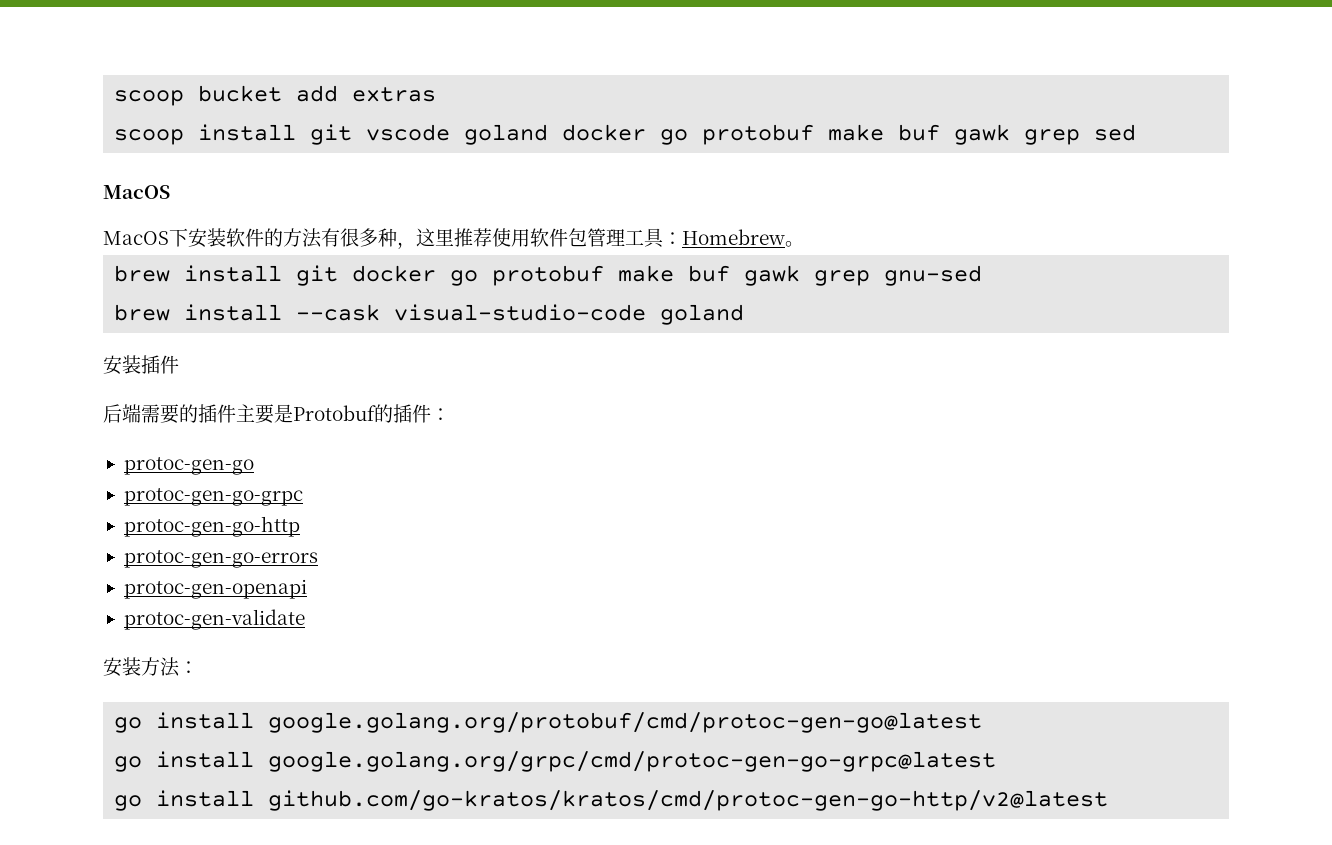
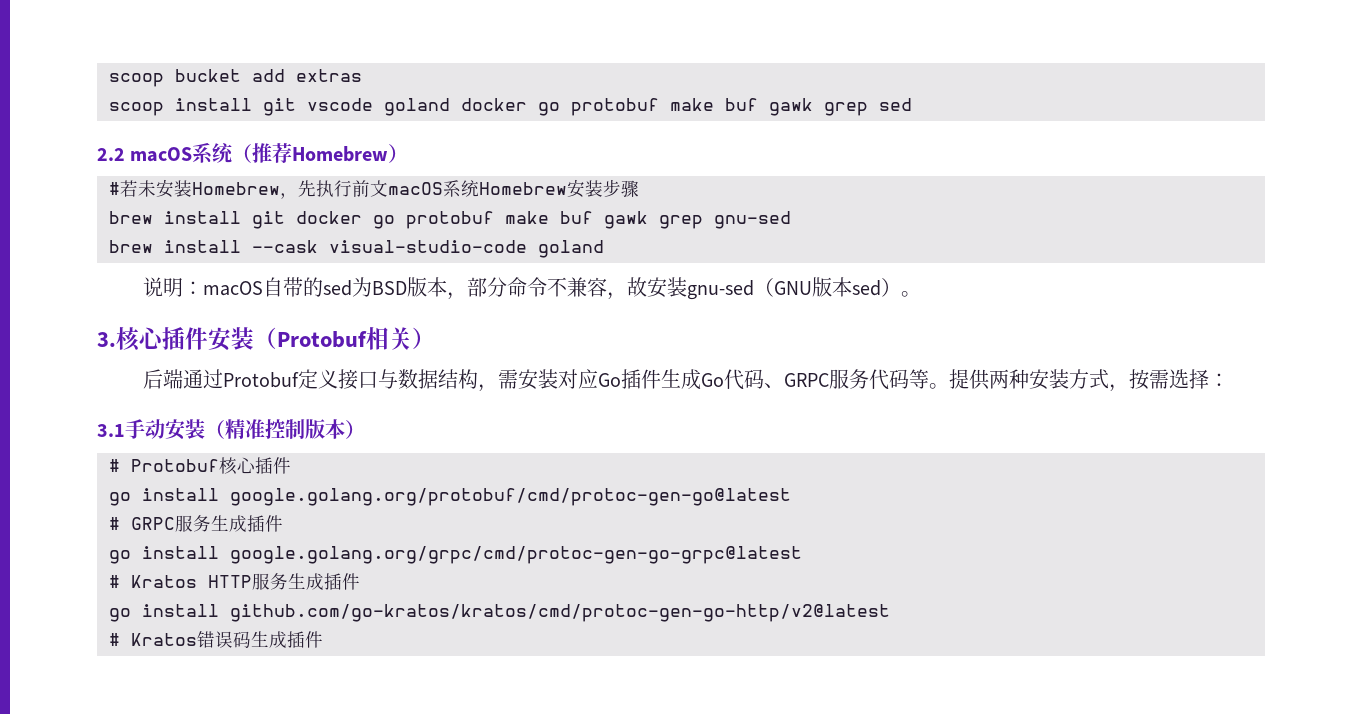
[103,185,170,199] [103,228,804,249] MacOS // MacOS下安装软件的方法有很多种，这里推荐使用软件包管理工具：Homebrew。 -> [97,142,409,164] [109,179,639,199] 2.2 macOS系统（推荐Homebrew） // #若未安装Homebrew，先执行前文macOS系统Homebrew安装步骤
[103,355,179,375] [103,404,450,424] [123,457,254,475] [123,488,303,506] [123,516,300,537] [123,550,318,568] [123,579,307,599] [123,609,305,630] [103,657,198,677] [114,712,983,733] [114,751,997,772] [114,790,1109,811] 安装插件 // 后端需要的插件主要是Protobuf的插件： // protoc-gen-go // protoc-gen-go-grpc // protoc-gen-go-http // protoc-gen-go-errors // protoc-gen-openapi // protoc-gen-validate // 安装方法： // go install google.golang.org/protobuf/cmd/protoc-gen-go@latest // go install google.golang.org/grpc/cmd/protoc-gen-go-grpc@latest // go install github.com/go-kratos/kratos/cmd/protoc-gen-go-http/v2@latest -> [142,277,921,300] [97,327,435,352] [142,369,1229,392] [97,419,365,440] [109,457,291,475] [109,488,791,506] [109,515,283,532] [109,546,802,564] [109,573,360,590] [109,604,890,622] [109,631,323,648] 说明：macOS自带的sed为BSD版本，部分命令不兼容，故安装gnu-sed（GNU版本sed）。 // 3.核心插件安装（Protobuf相关） // 后端通过Protobuf定义接口与数据结构，需安装对应Go插件生成Go代码、GRPC服务代码等。提供两种安装方式，按需选择： // 3.1手动安装（精准控制版本） // # Protobuf核心插件 // go install google.golang.org/protobuf/cmd/protoc-gen-go@latest // # GRPC服务生成插件 // go install google.golang.org/grpc/cmd/protoc-gen-go-grpc@latest // # Kratos HTTP服务生成插件 // go install github.com/go-kratos/kratos/cmd/protoc-gen-go-http/v2@latest // # Kratos错误码生成插件

